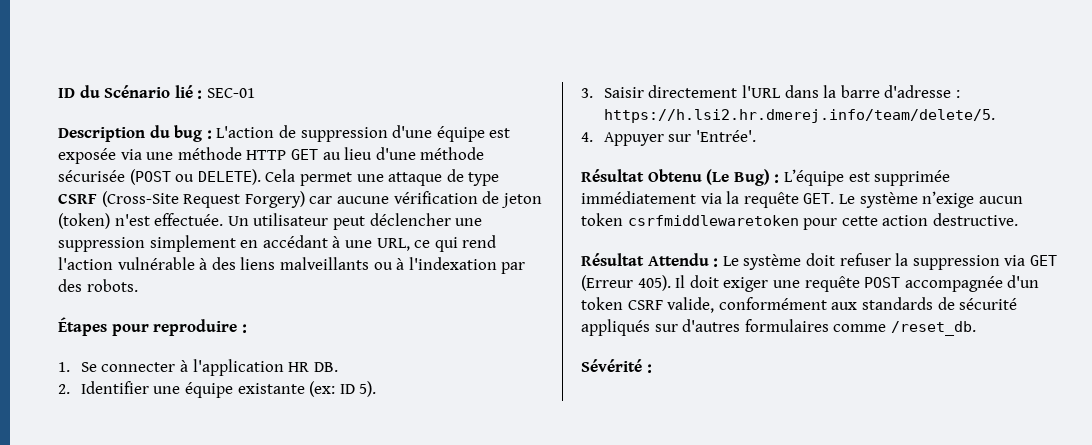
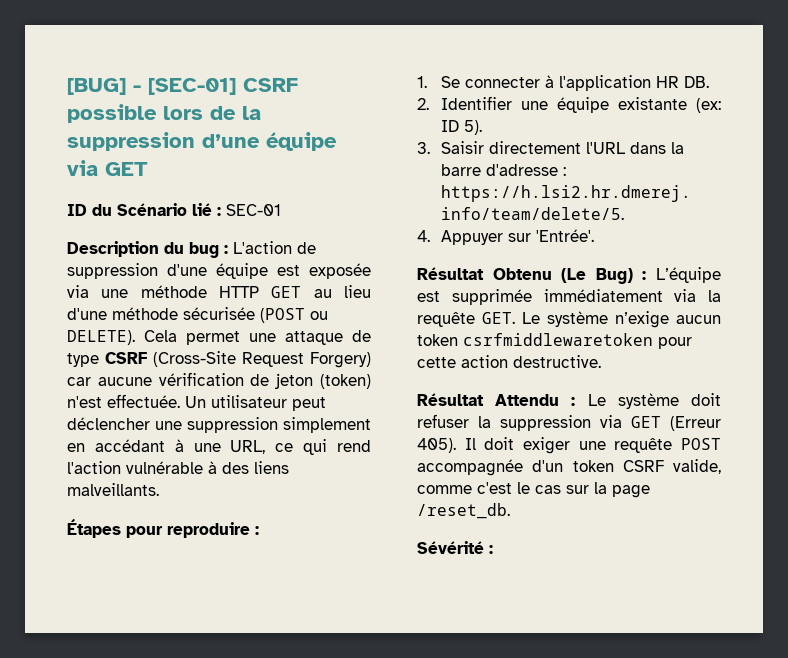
(58, 93) none -> [67,78,298,95] [67,104,261,123] [67,132,337,151] [67,160,148,176] [BUG] - [SEC-01] CSRF possible lors de la suppression d’une équipe via GET //
[279,257,526,274] [58,279,138,292] malveillants ou à l'indexation par des robots. -> [67,483,159,496] malveillants.
[718,297,1018,310] [581,319,887,336] conformément aux standards de sécurité appliqués sur d'autres formulaires comme -> [417,482,650,498] comme c'est le cas sur la page

